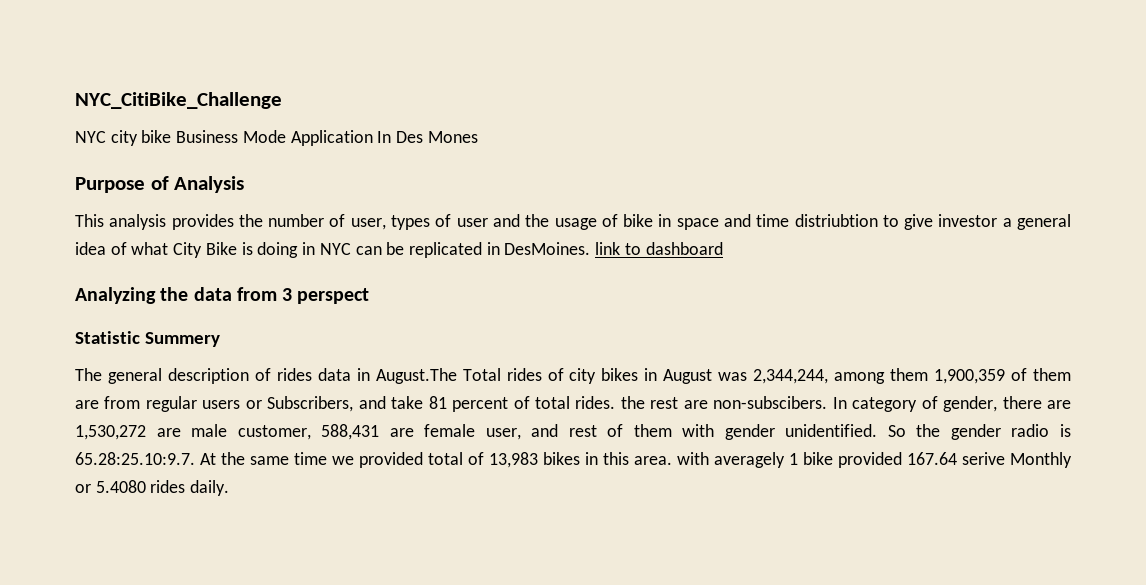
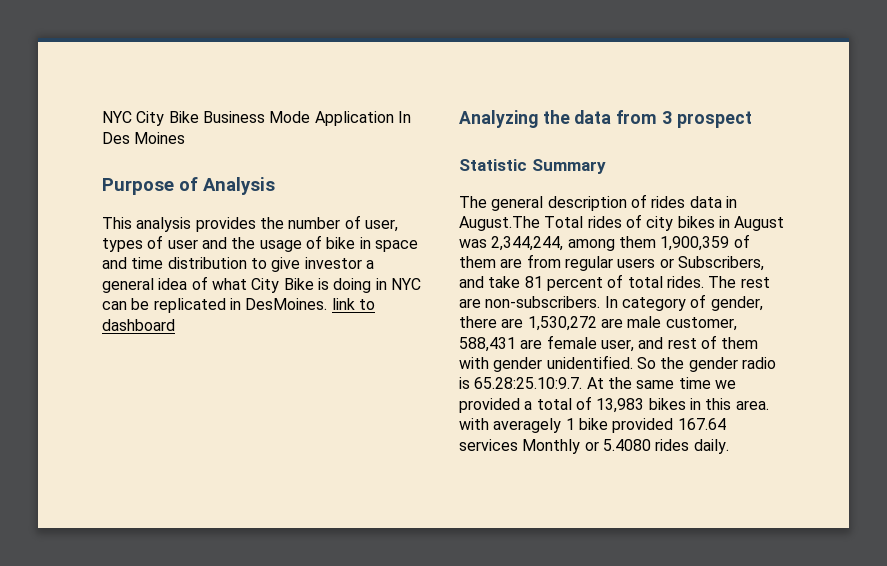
[75,92,282,109] [75,130,172,146] NYC_CitiBike_Challenge // NYC city bike -> [102,111,199,126] NYC City Bike
[427,131,478,143] Mones -> [134,132,186,144] Moines
[794,214,878,227] distriubtion -> [167,257,247,269] distribution
[297,288,370,304] perspect -> [676,111,752,128] prospect
[144,332,220,347] Summery -> [531,159,606,174] Summary
[620,396,645,409] the -> [708,276,737,288] The
[713,396,828,409] non-subscibers. -> [485,296,601,308] non-subscribers.
(423, 460) none -> [524,401,533,410] a
[962,452,1005,465] serive -> [459,439,518,451] services

